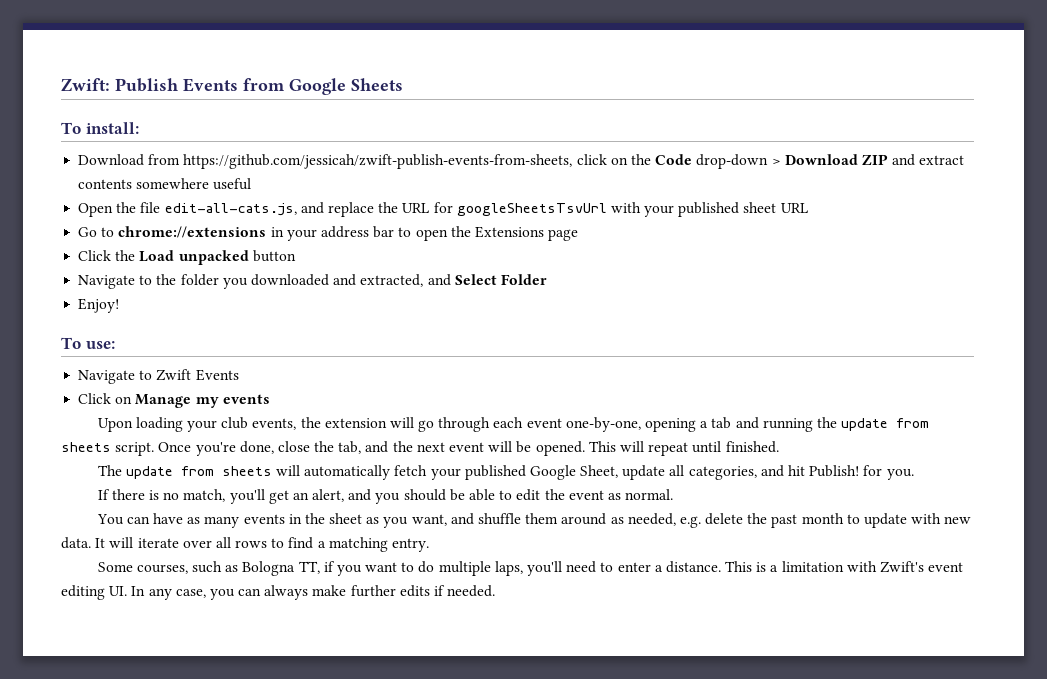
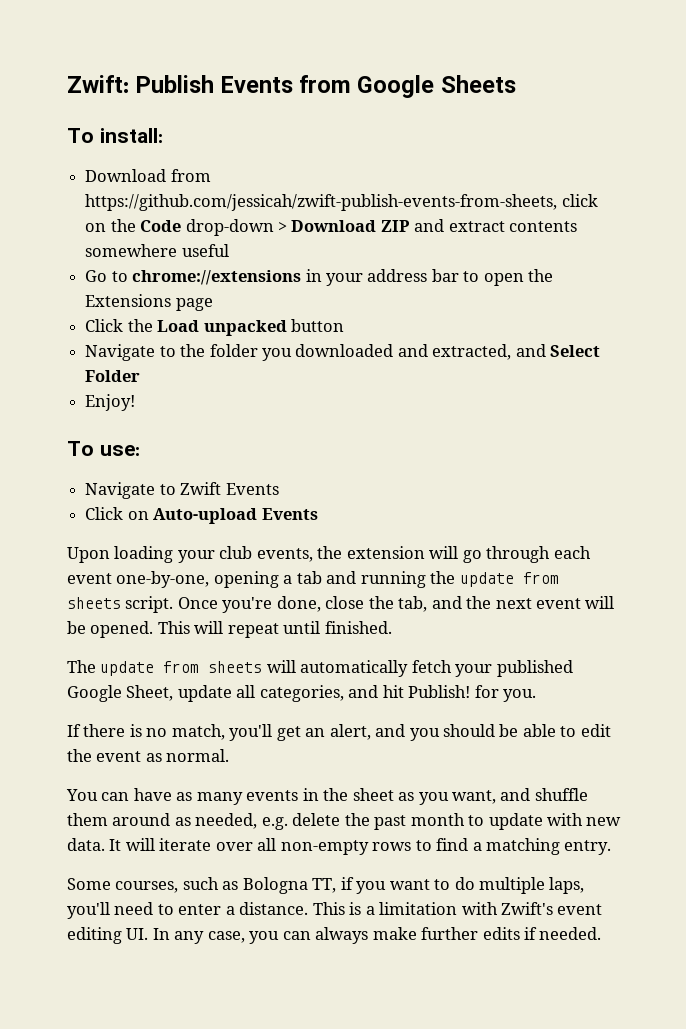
[78,202,808,217] // Open the file edit-all-cats.js, and replace the URL for googleSheetsTsvUrl with your published sheet URL -> (229, 250) none
[135,394,270,408] Manage my events -> [153,508,318,524] Auto-upload Events
(231, 542) none -> [280,840,369,855] non-empty

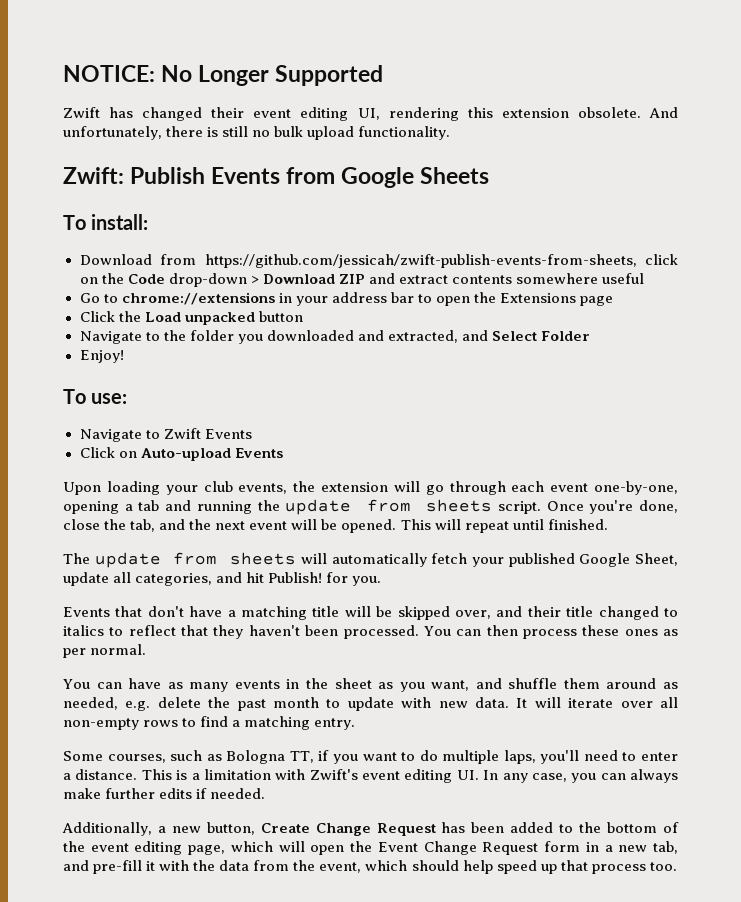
(67, 84) none -> [63,65,384,86] [63,107,679,121] [63,126,451,140] NOTICE: No Longer Supported // Zwift has changed their event editing UI, rendering this extension obsolete. And unfortunately, there is still no bulk upload functionality. //
[67,724,611,741] [67,749,162,762] If there is no match, you'll get an alert, and you should be able to edit the event as -> [63,606,678,620] [63,625,679,639] [63,648,86,658] Events that don't have a matching title will be skipped over, and their title changed to italics to reflect that they haven't been processed. You can then process these ones as per
(602, 933) none -> [62,822,679,836] [63,841,679,855] [63,860,677,874] // Additionally, a new button, Create Change Request has been added to the bottom of the event editing page, which will open the Event Change Request form in a new tab, and pre-fill it with the data from the event, which should help speed up that process too.

